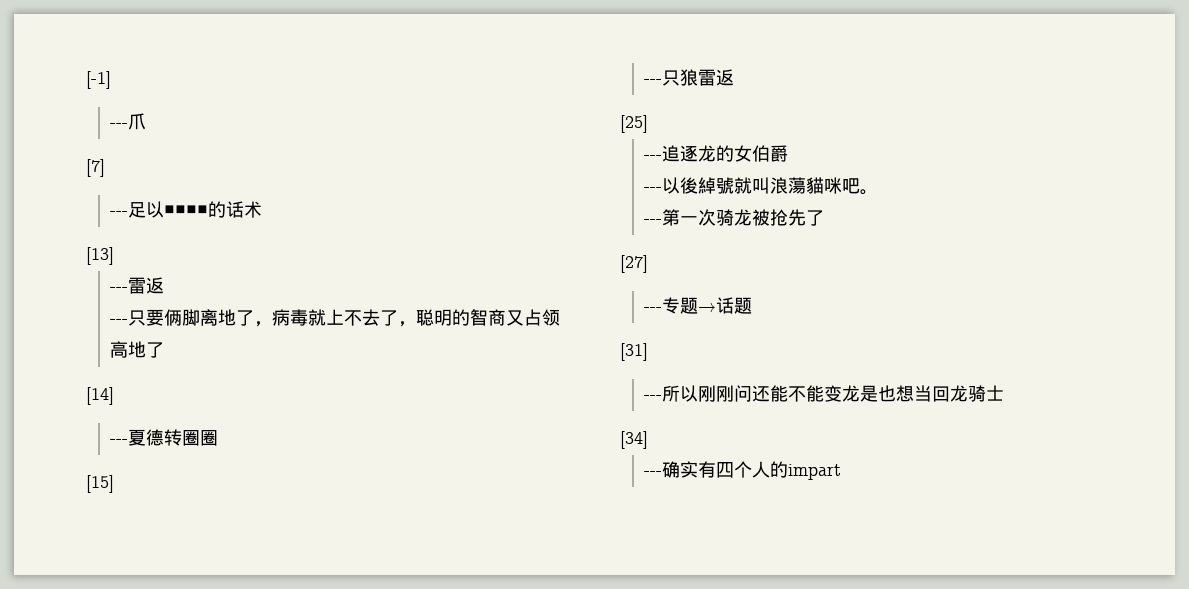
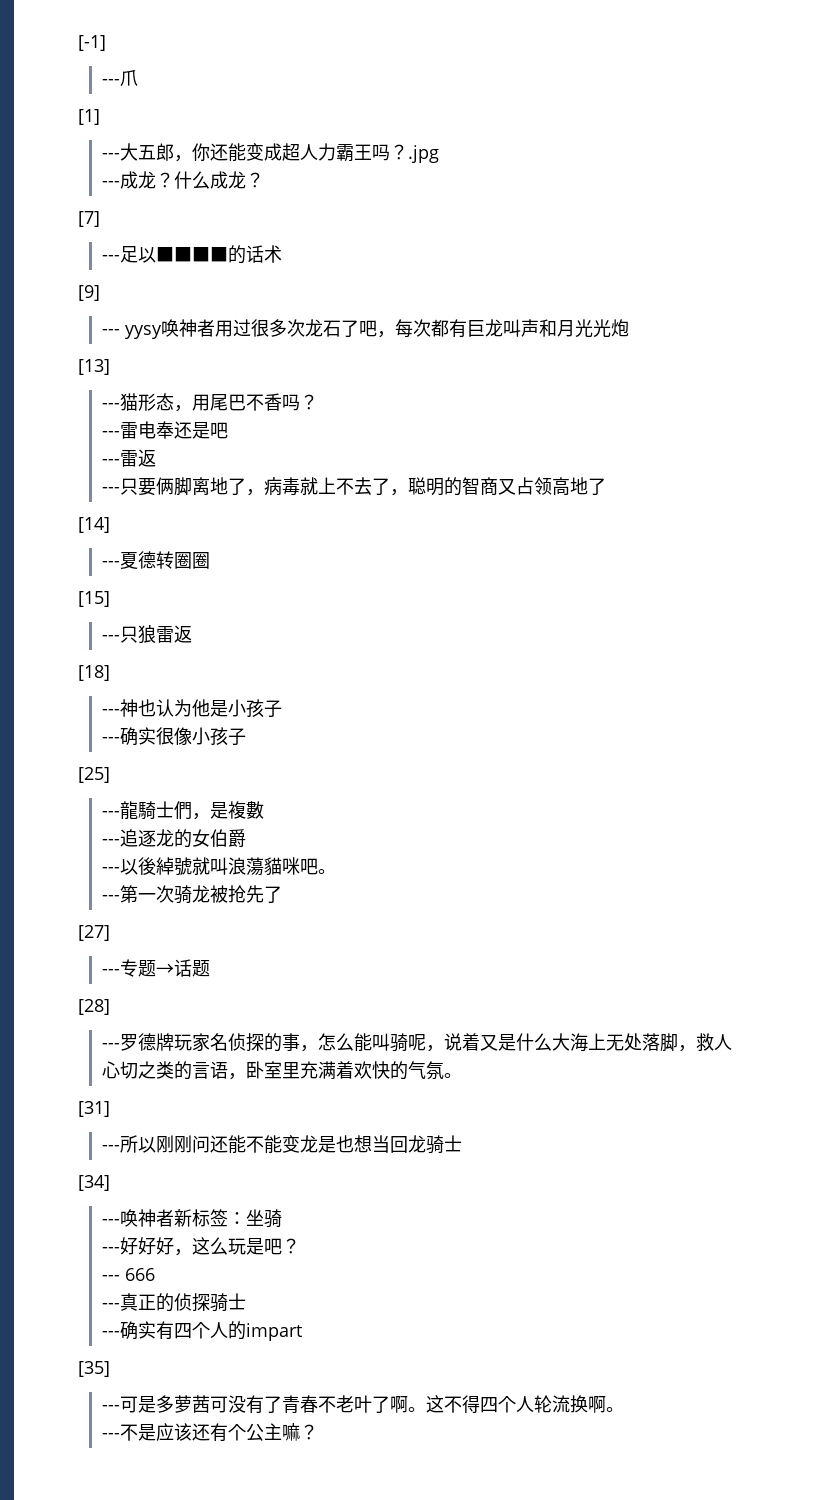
(147, 121) none -> [78,109,100,125] [101,143,439,163] [101,171,264,189] // [1] // ---大五郎，你还能变成超人力霸王吗？.jpg // ---成龙？什么成龙？
[86,247,114,265] [13] -> [78,285,100,301] [101,319,629,339] [78,359,110,375] [101,393,318,412] [101,421,228,439] [9] // --- yysy唤神者用过很多次龙石了吧，每次都有巨龙叫声和月光光炮 // [13] // ---猫形态，用尾巴不香吗？ // ---雷电奉还是吧
[620,115,648,133] [25] -> [78,665,110,681] [101,699,282,718] [101,727,246,746] [78,767,110,783] [101,801,264,820] [18] // ---神也认为他是小孩子 // ---确实很像小孩子 // [25] // ---龍騎士們，是複數
(753, 305) none -> [78,999,110,1015] [101,1033,732,1052] [101,1061,462,1080] // [28] // ---罗德牌玩家名侦探的事，怎么能叫骑呢，说着又是什么大海上无处落脚，救人心切之类的言语，卧室里充满着欢快的气氛。
(648, 440) none -> [101,1209,282,1228] [101,1237,300,1256] [101,1268,155,1281] [101,1293,246,1312] // ---唤神者新标签：坐骑 // ---好好好，这么玩是吧？ // --- 666 // ---真正的侦探骑士
(842, 472) none -> [78,1361,110,1377] [101,1395,624,1414] [101,1423,318,1442] // [35] // ---可是多萝茜可没有了青春不老叶了啊。这不得四个人轮流换啊。 // ---不是应该还有个公主嘛？

